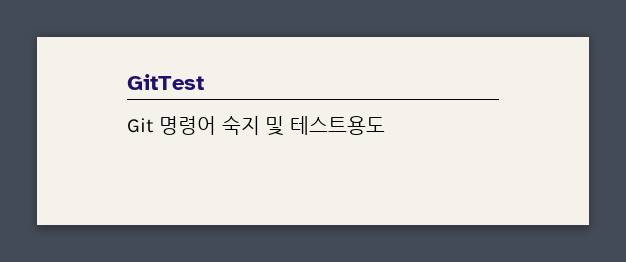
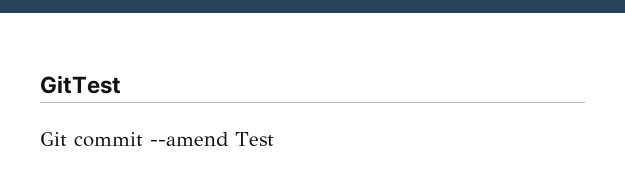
[159,115,385,136] 명령어 숙지 및 테스트용도 -> [74,132,274,147] commit --amend Test

